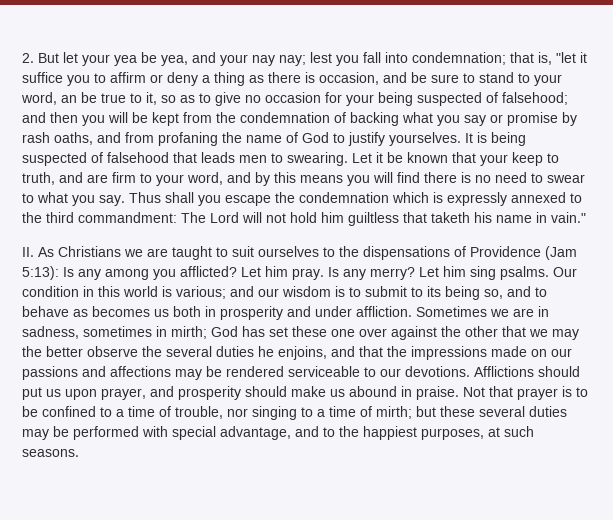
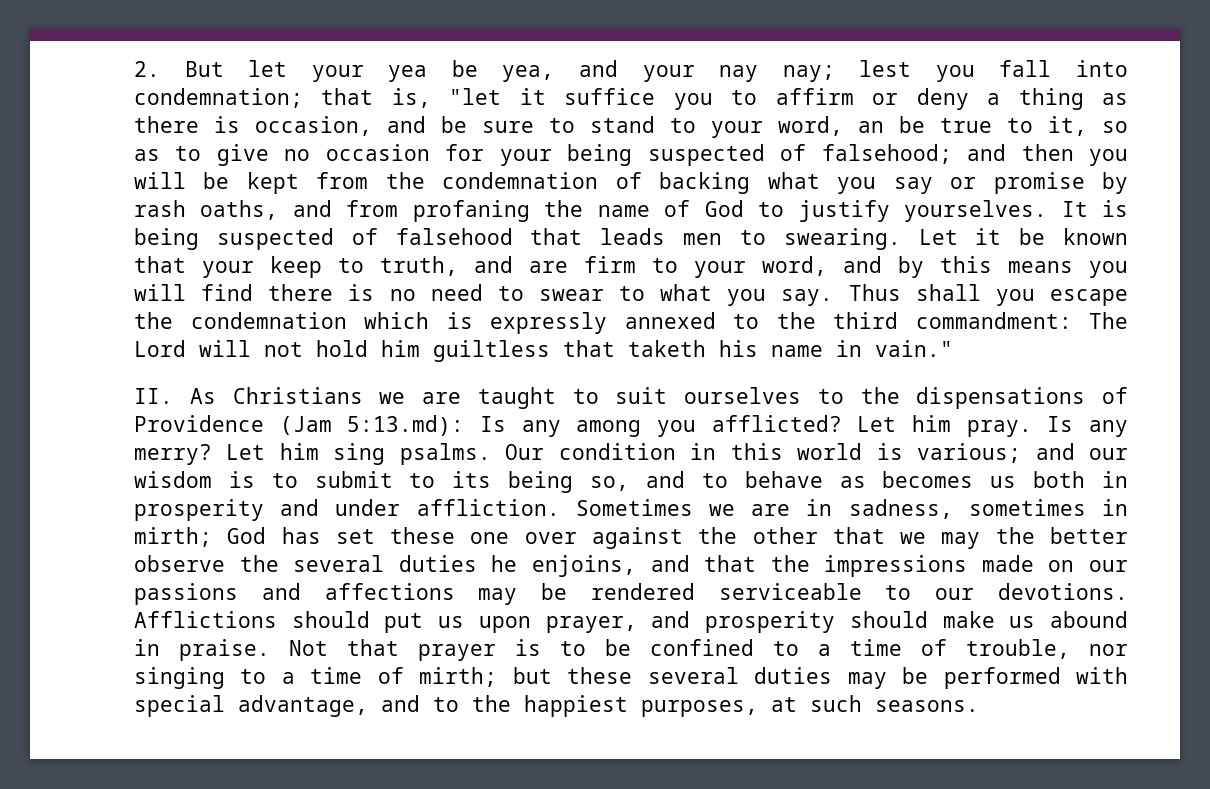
[22,266,59,280] 5:13): -> [347,415,465,436] 5:13.md):

